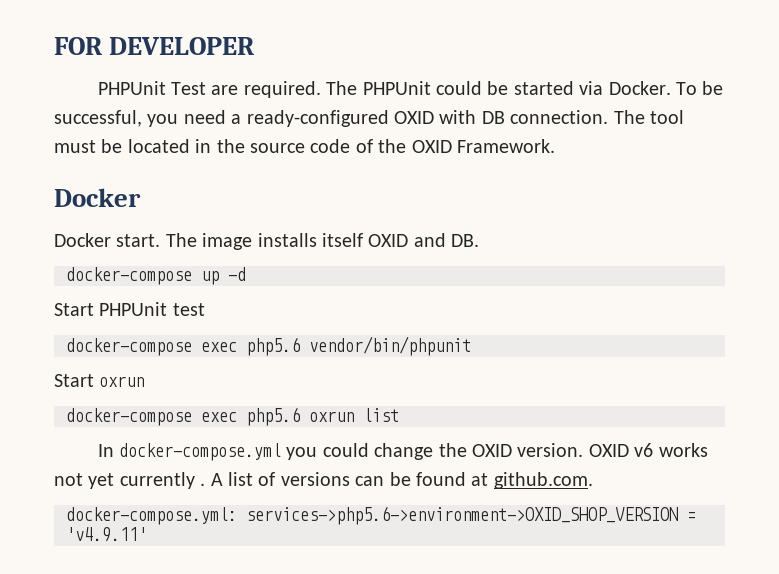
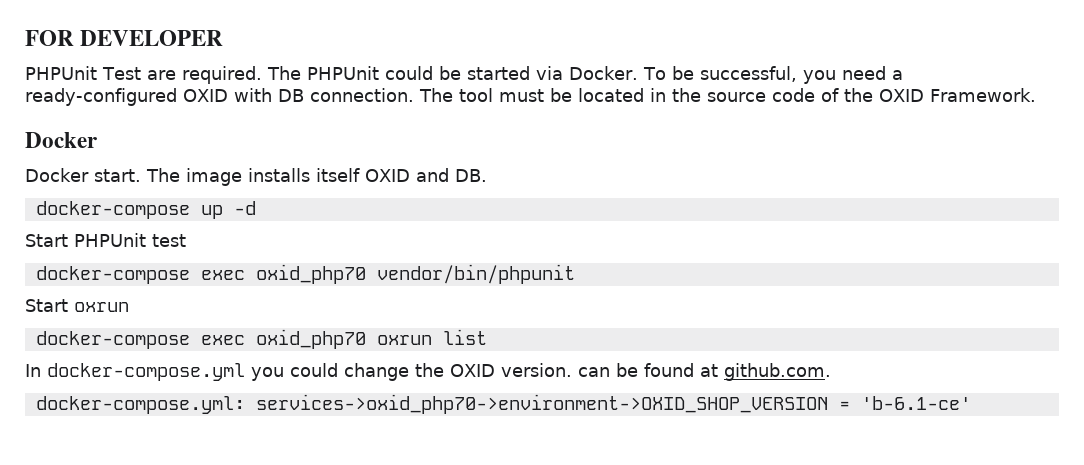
[246,337,300,356] php5.6 -> [255,264,366,284] oxid_php70
[246,407,300,426] php5.6 -> [255,329,366,349] oxid_php70
[588,443,708,457] [54,472,350,489] OXID v6 works not yet currently . A list of versions -> (572, 370) none
[246,506,696,525] [66,527,147,542] services->php5.6->environment->OXID_SHOP_VERSION = 'v4.9.11' -> [255,394,971,414] services->oxid_php70->environment->OXID_SHOP_VERSION = 'b-6.1-ce'

